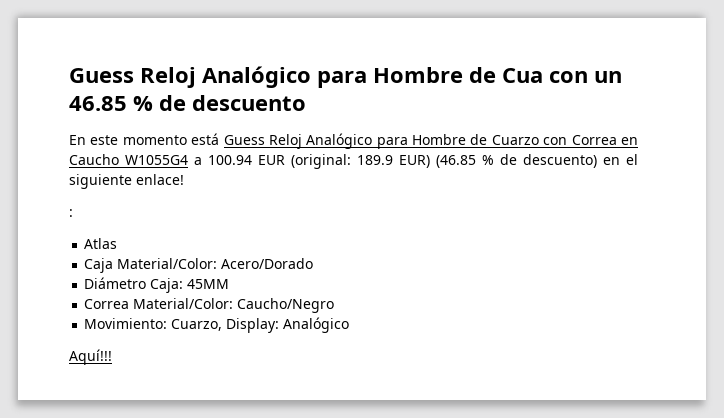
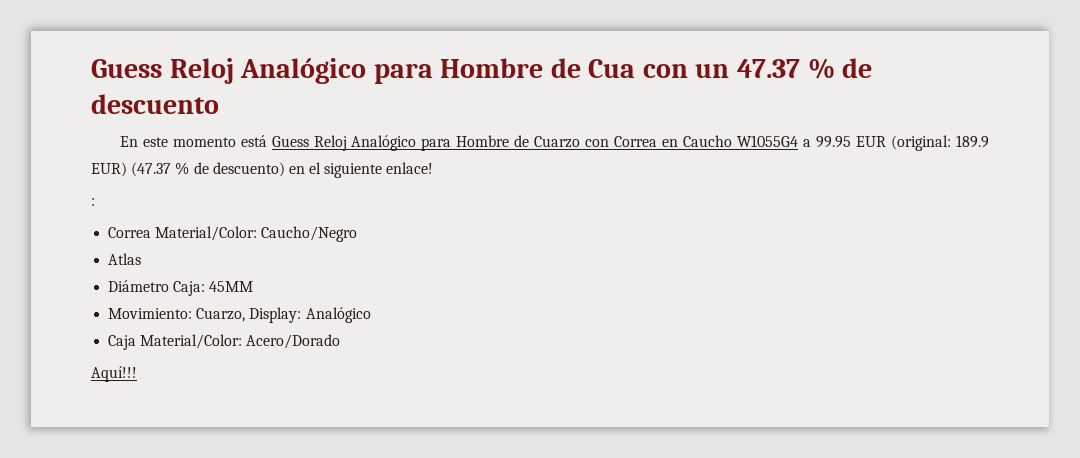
[69,96,127,111] 46.85 -> [737,59,801,78] 47.37
[208,155,252,165] 100.94 -> [816,136,852,148] 99.95
[436,155,476,168] (46.85 -> [131,162,172,177] (47.37
[84,238,118,249] [84,258,314,273] Atlas // Caja Material/Color: Acero/Dorado -> [108,226,358,242] [108,253,142,265] Correa Material/Color: Caucho/Negro // Atlas
[84,298,335,313] // Correa Material/Color: Caucho/Negro -> (254, 286) none
(350, 325) none -> [108,334,341,350] // Caja Material/Color: Acero/Dorado

